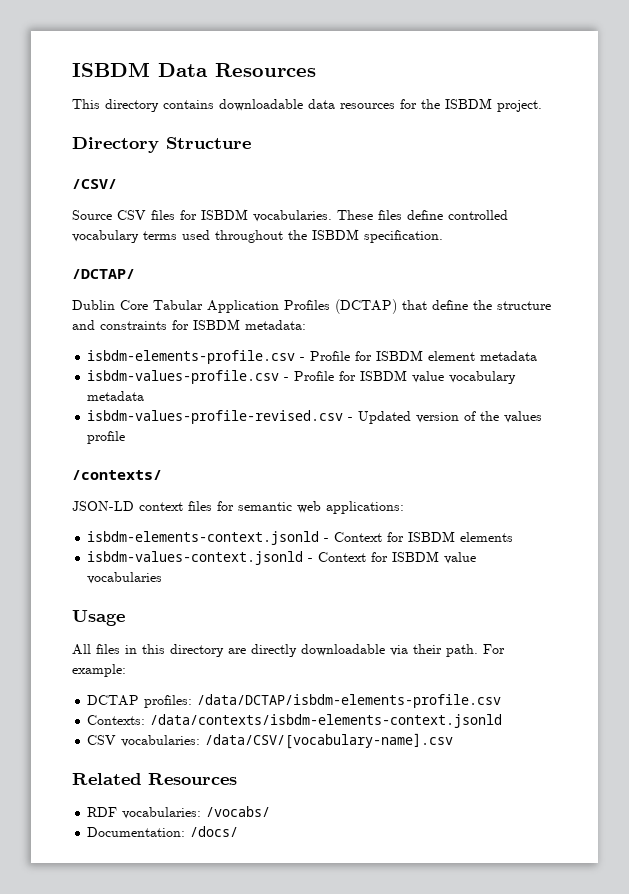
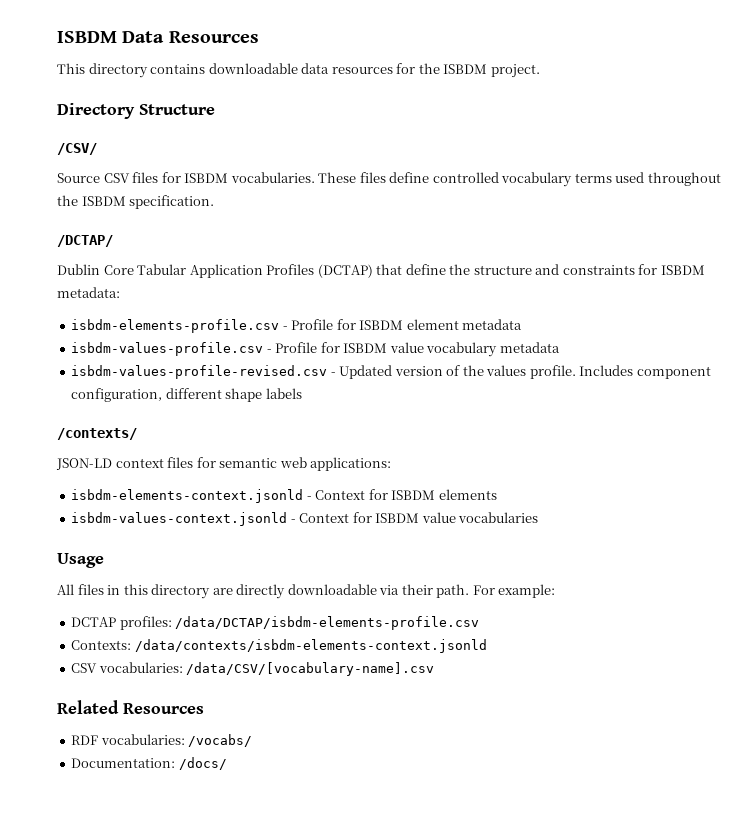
[87,431,126,444] profile -> [529,365,711,379] [71,388,302,402] profile. Includes component configuration, different shape labels

